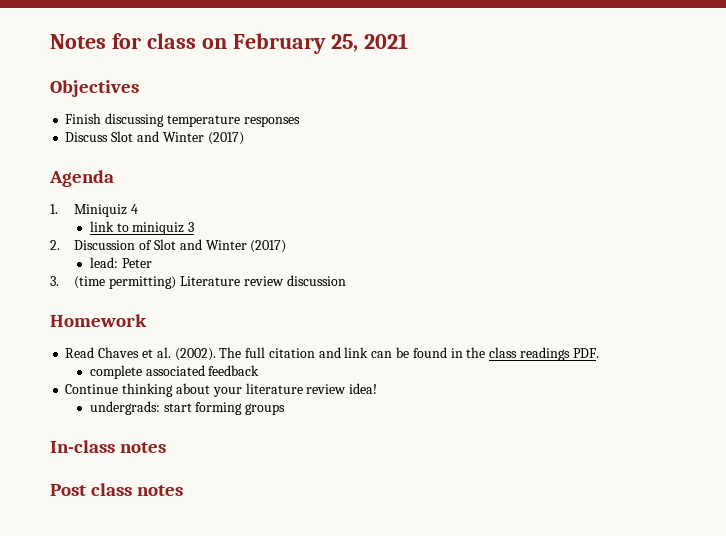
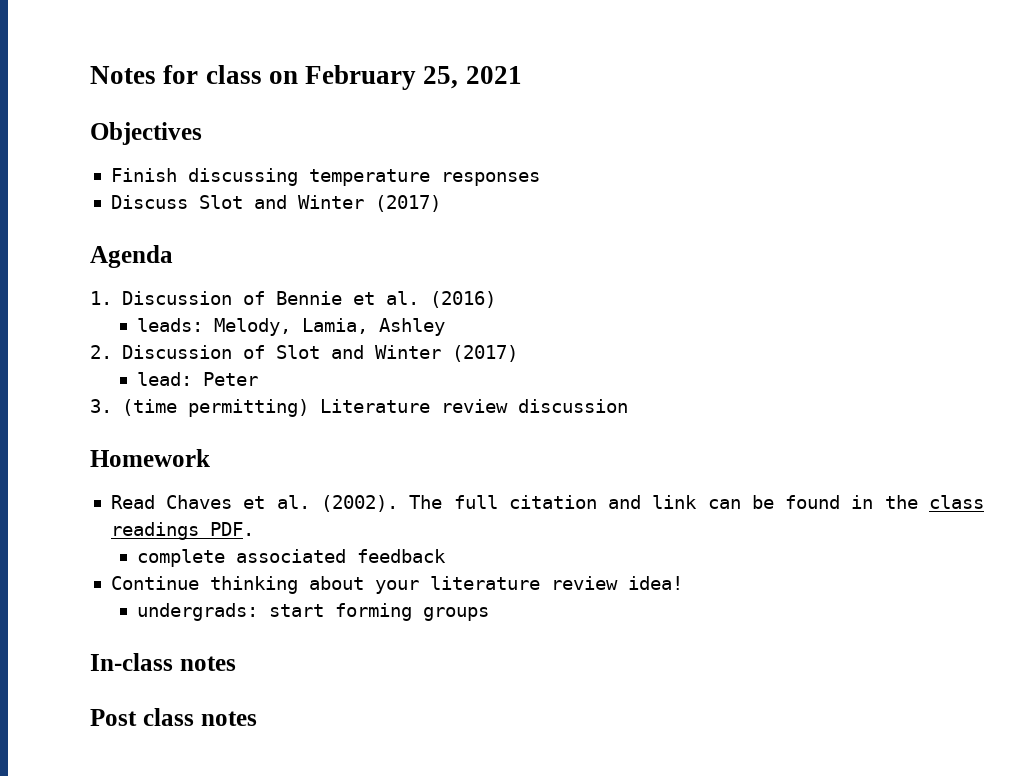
[74,204,139,217] [89,221,195,235] Miniquiz 4 // link to miniquiz 3 -> [121,291,496,308] [137,318,446,336] Discussion of Bennie et al. (2016) // leads: Melody, Lamia, Ashley

